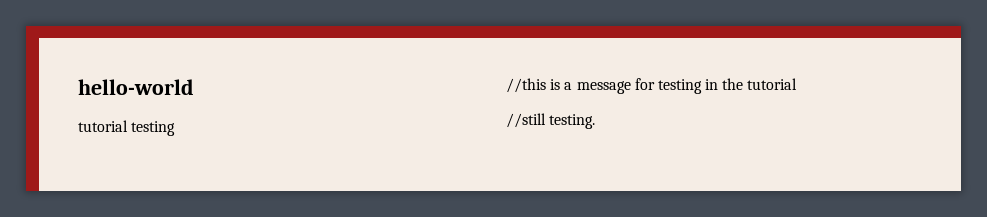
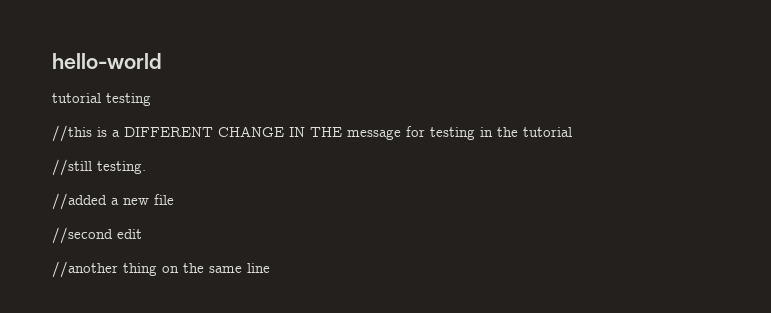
(573, 86) none -> [124,126,342,137] DIFFERENT CHANGE IN THE
(596, 121) none -> [52,193,174,210] [52,227,142,244] [52,261,270,278] // //added a new file // //second edit // //another thing on the same line

